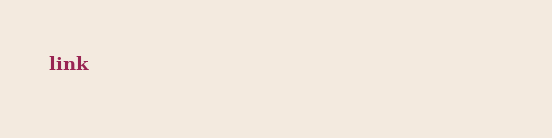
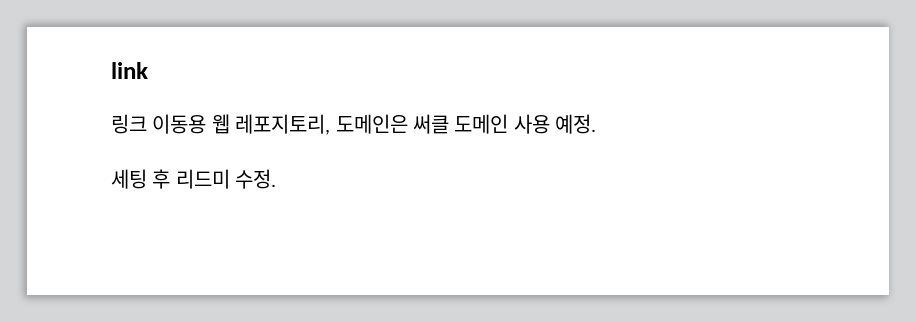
(89, 63) none -> [111,114,597,135] [111,169,277,189] // 링크 이동용 웹 레포지토리, 도메인은 써클 도메인 사용 예정. // 세팅 후 리드미 수정.

